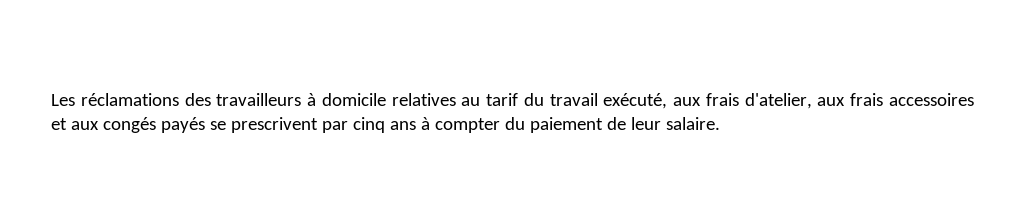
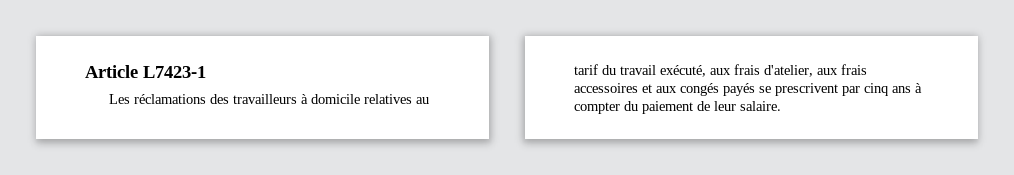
(51, 100) none -> [85,65,206,78] Article L7423-1 //

